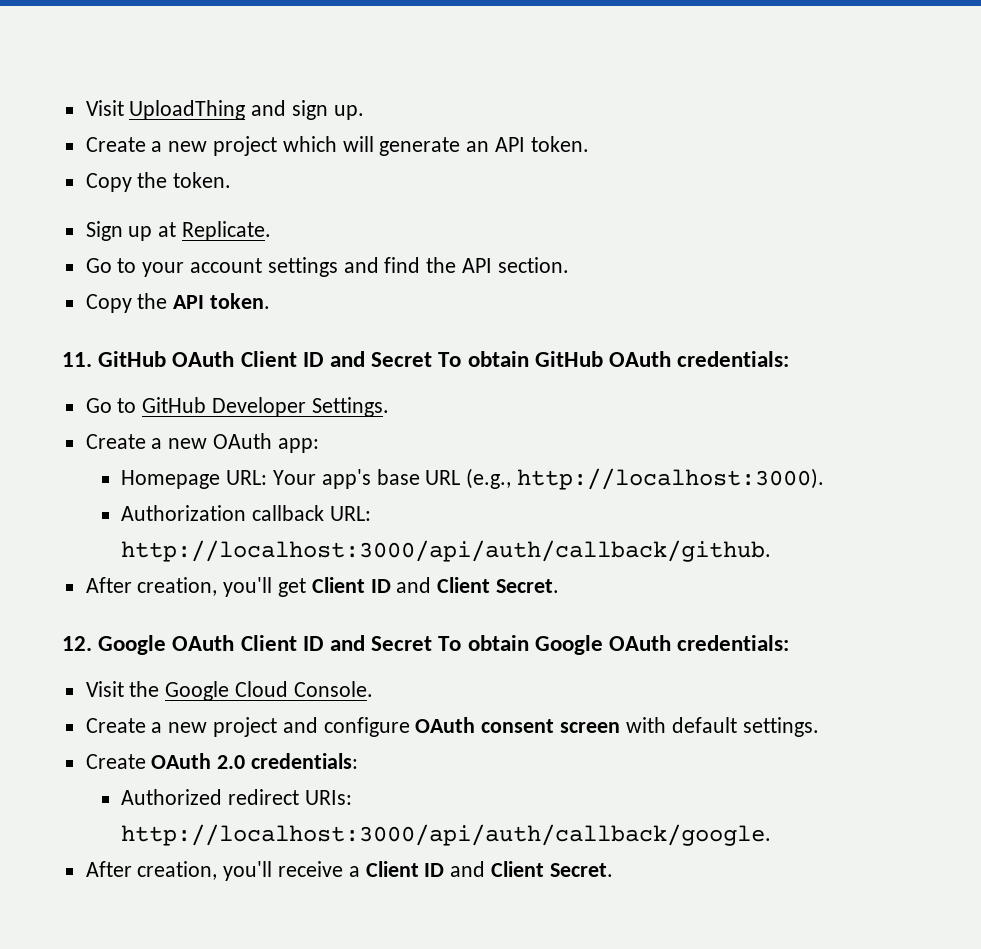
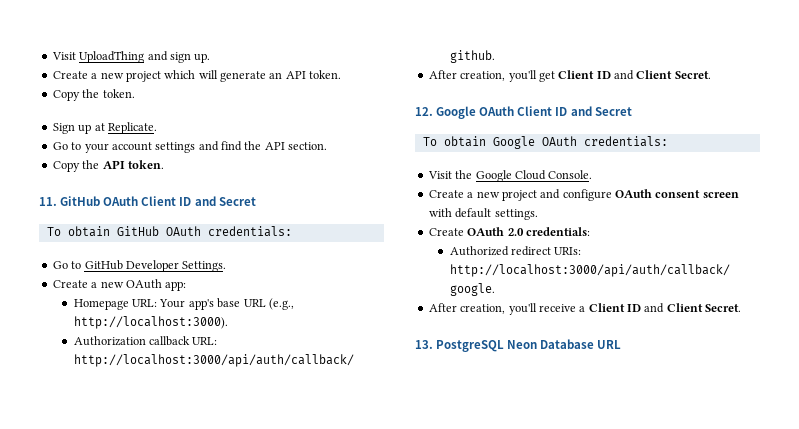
(433, 359) none -> (256, 201) //
(433, 643) none -> (632, 111) //
(613, 870) none -> [415,339,622,352] // 13. PostgreSQL Neon Database URL

